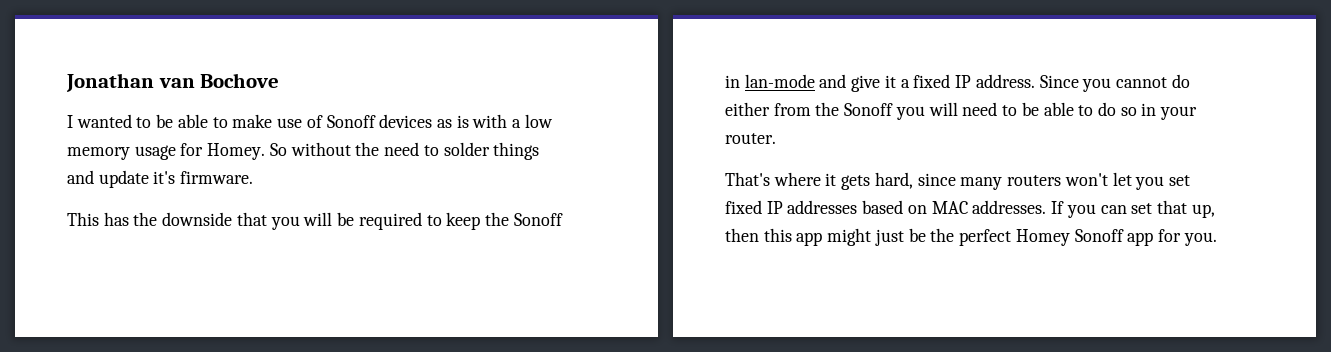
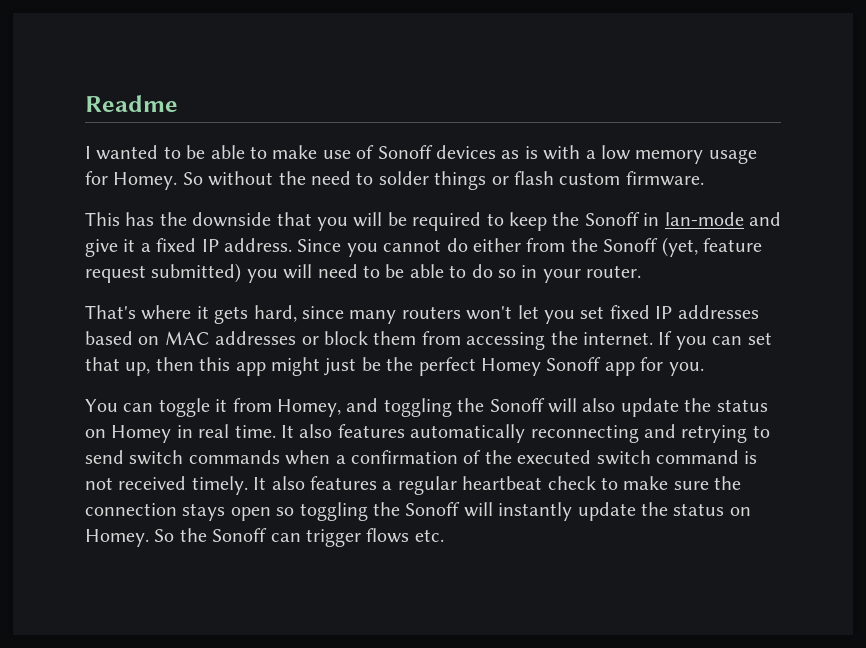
[66,73,280,92] Jonathan van Bochove -> [85,95,178,112] Readme
[67,170,176,188] and update it's -> [491,171,621,185] or flash custom
(894, 109) none -> [661,237,762,257] [85,263,242,283] (yet, feature request submitted)
[972,200,1047,214] addresses. -> [215,331,653,350] addresses or block them from accessing the internet.
(1217, 239) none -> [85,398,768,417] [85,424,770,443] [85,450,758,465] [85,476,742,495] [85,502,751,521] [85,528,444,547] // You can toggle it from Homey, and toggling the Sonoff will also update the status on Homey in real time. It also features automatically reconnecting and retrying to send switch commands when a confirmation of the executed switch command is not received timely. It also features a regular heartbeat check to make sure the connection stays open so toggling the Sonoff will instantly update the status on Homey. So the Sonoff can trigger flows etc.

